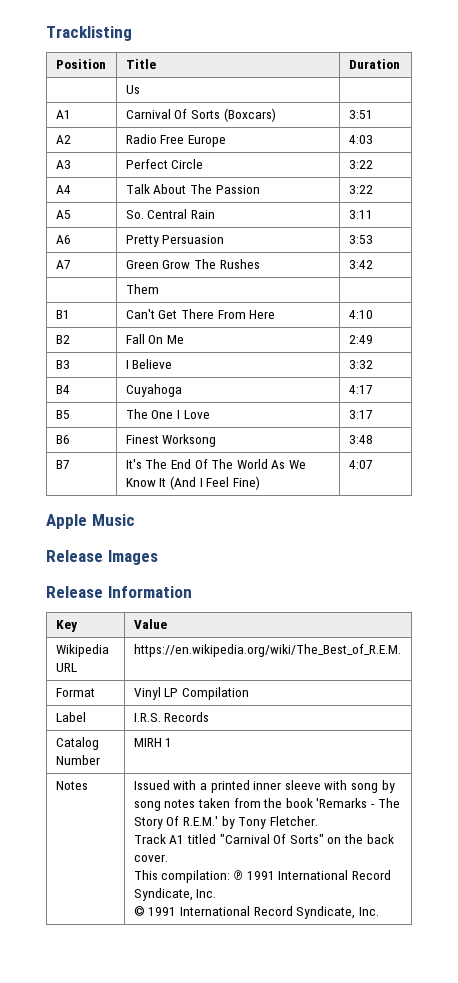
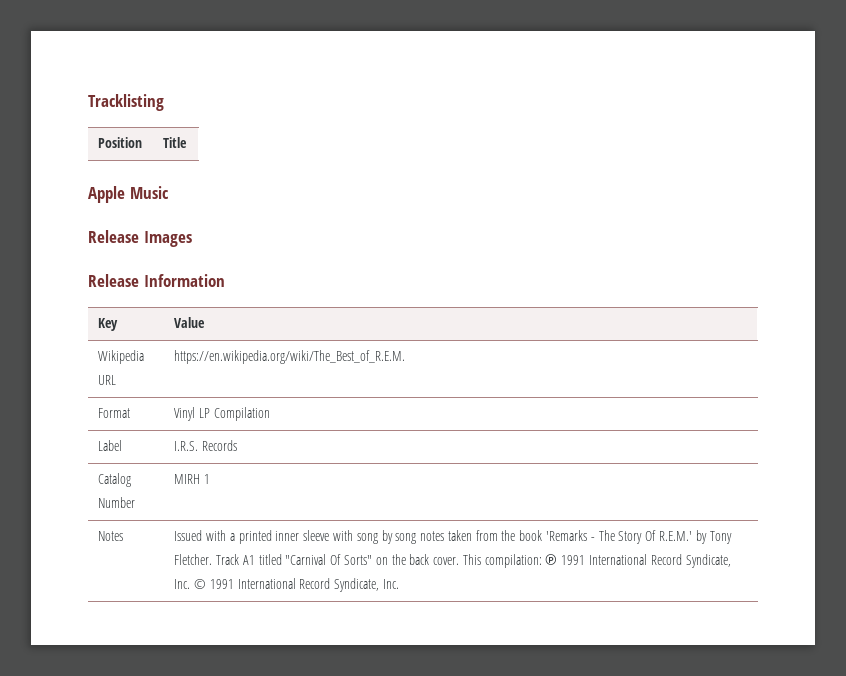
[348,59,400,69] [125,85,140,94] [55,110,71,119] [125,108,276,122] [348,110,373,119] [55,135,71,144] [125,134,226,147] [348,135,373,144] [55,160,71,169] [125,159,204,169] [348,160,373,169] [55,185,71,194] [125,184,260,194] [348,185,373,194] [55,210,71,219] [125,209,215,219] [348,210,373,219] [55,235,71,244] [125,235,225,247] [348,235,373,244] [55,260,71,269] [125,259,260,269] [348,260,373,269] [125,284,159,294] [55,310,70,319] [125,309,276,319] [348,310,373,319] [55,335,70,344] [125,334,184,344] [348,335,373,344] [55,360,70,369] [125,359,173,369] [348,360,373,369] [55,385,70,394] [125,384,182,397] [348,385,373,394] [55,410,70,419] [125,409,210,419] [348,410,373,419] [55,435,70,444] [125,434,217,447] [348,435,373,444] [55,460,70,469] [125,459,307,469] [125,476,260,490] [348,460,373,469] | Duration // | Us | // A1 | Carnival Of Sorts (Boxcars) | 3:51 // A2 | Radio Free Europe | 4:03 // A3 | Perfect Circle | 3:22 // A4 | Talk About The Passion | 3:22 // A5 | So. Central Rain | 3:11 // A6 | Pretty Persuasion | 3:53 // A7 | Green Grow The Rushes | 3:42 // | Them | // B1 | Can't Get There From Here | 4:10 // B2 | Fall On Me | 2:49 // B3 | I Believe | 3:32 // B4 | Cuyahoga | 4:17 // B5 | The One I Love | 3:17 // B6 | Finest Worksong | 3:48 // B7 | It's The End Of The World As We Know It (And I Feel Fine) | 4:07 -> (188, 142) none
(318, 821) // -> (213, 559) none
(168, 858) // -> (460, 561) none
(217, 893) // -> (191, 584) none

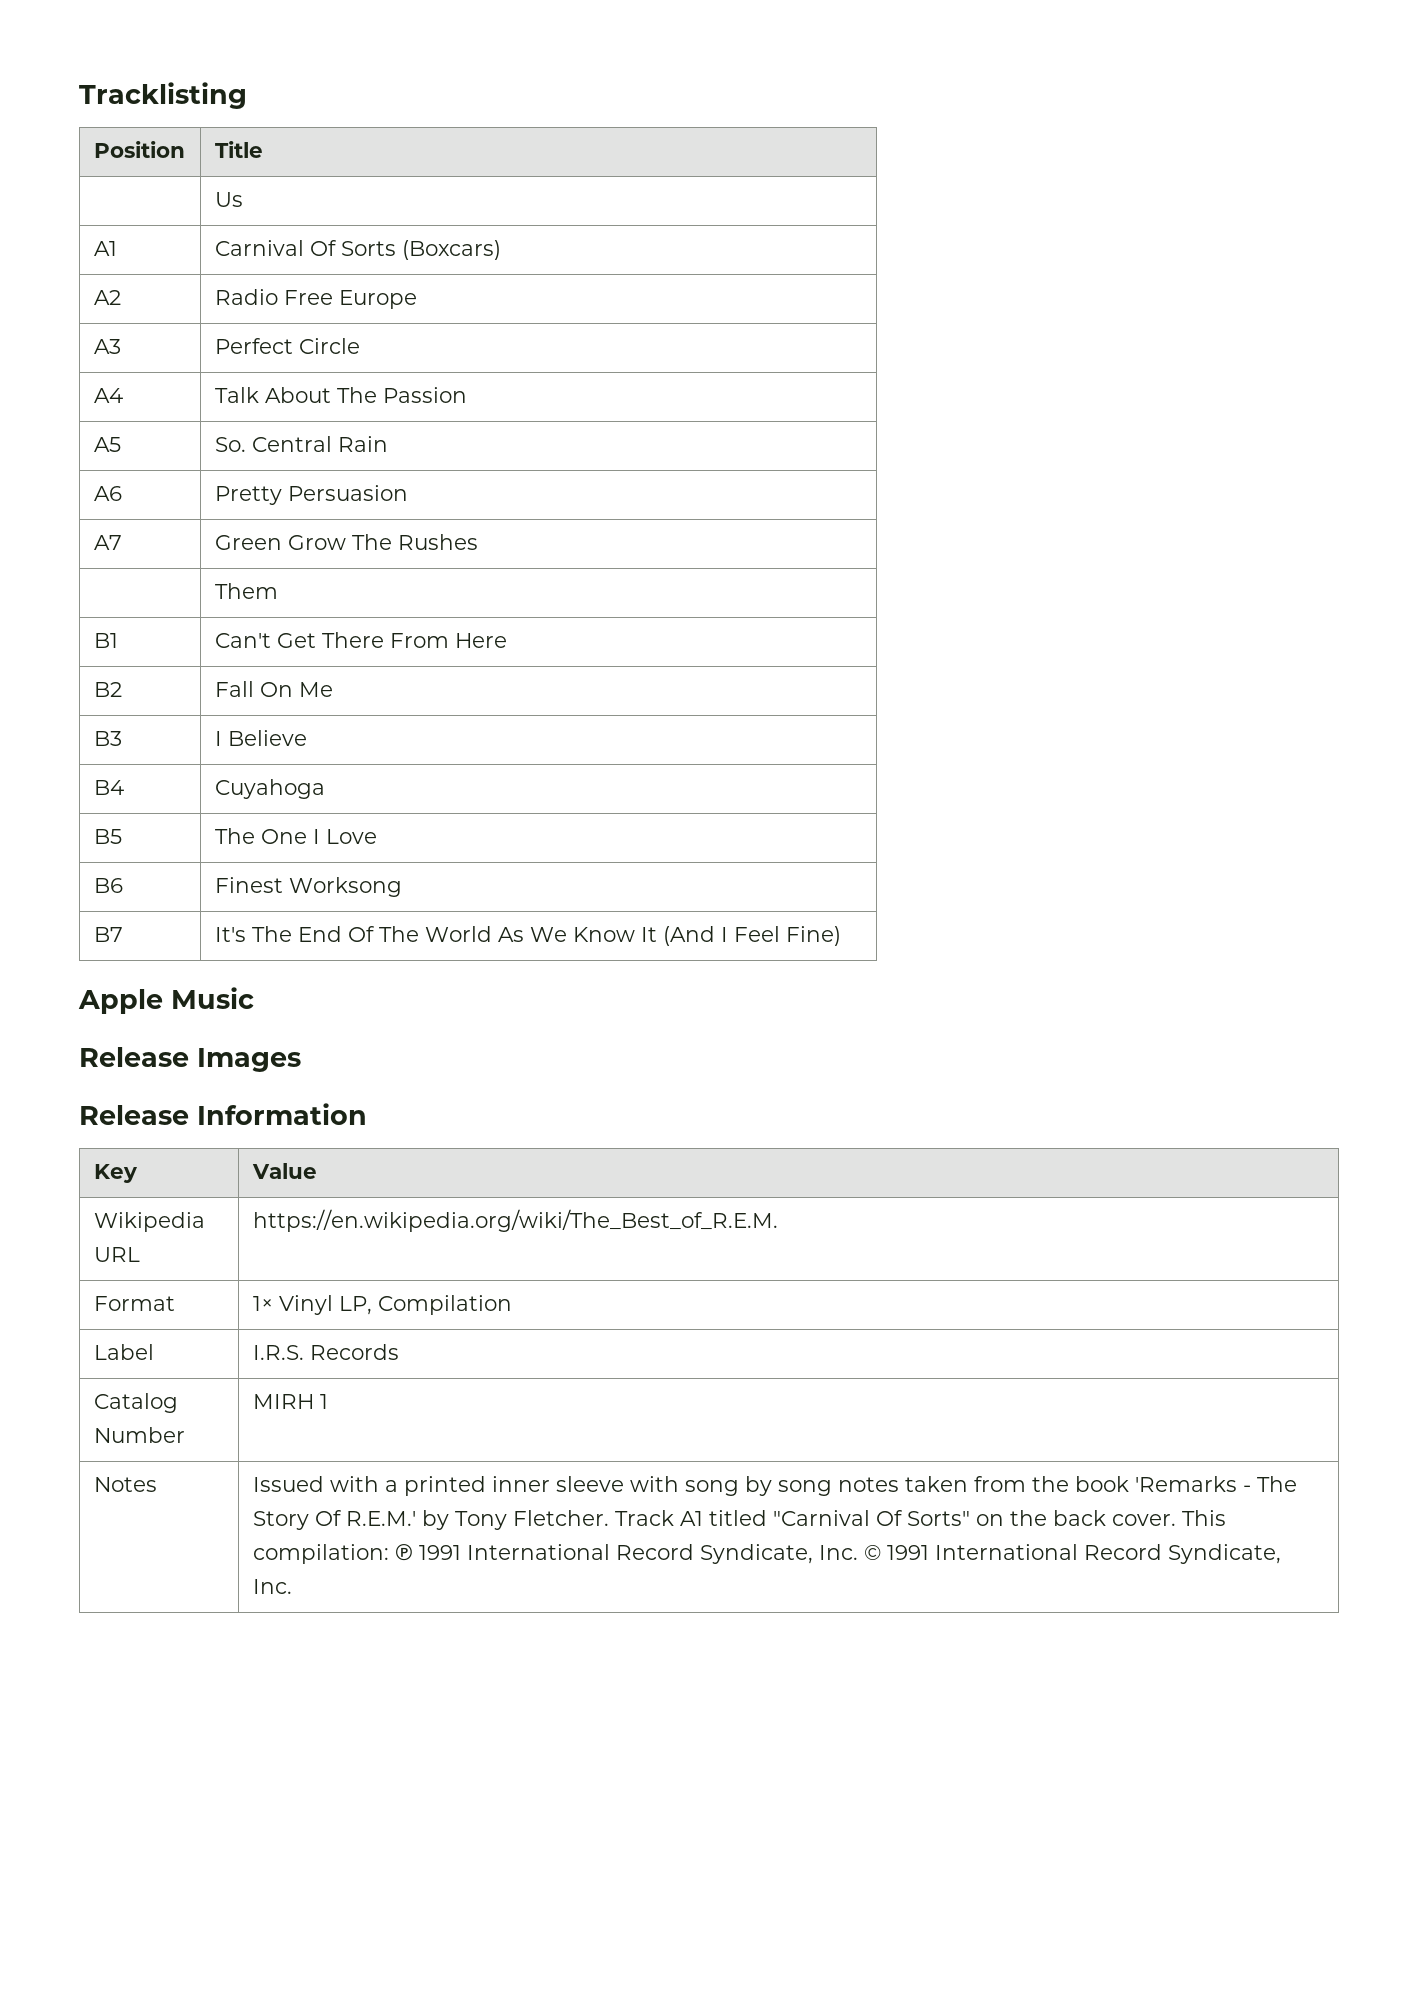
(188, 142) none -> [214,192,243,207] [93,241,117,256] [214,240,501,260] [93,290,121,305] [214,289,417,309] [93,339,121,354] [214,338,360,354] [93,388,123,403] [214,387,467,403] [93,437,121,452] [214,436,388,452] [93,486,122,501] [214,485,408,505] [93,535,122,550] [214,534,478,550] [214,583,278,599] [93,633,118,648] [214,632,507,648] [93,682,122,697] [214,681,333,697] [93,731,122,746] [214,730,307,746] [93,780,124,795] [214,779,325,799] [93,829,122,844] [214,828,377,844] [93,878,123,893] [214,877,402,897] [93,927,123,942] [214,926,841,946] // | Us // A1 | Carnival Of Sorts (Boxcars) // A2 | Radio Free Europe // A3 | Perfect Circle // A4 | Talk About The Passion // A5 | So. Central Rain // A6 | Pretty Persuasion // A7 | Green Grow The Rushes // | Them // B1 | Can't Get There From Here // B2 | Fall On Me // B3 | I Believe // B4 | Cuyahoga // B5 | The One I Love // B6 | Finest Worksong // B7 | It's The End Of The World As We Know It (And I Feel Fine)
[174,407,211,421] Vinyl LP -> [252,1295,372,1315] 1× Vinyl LP,

